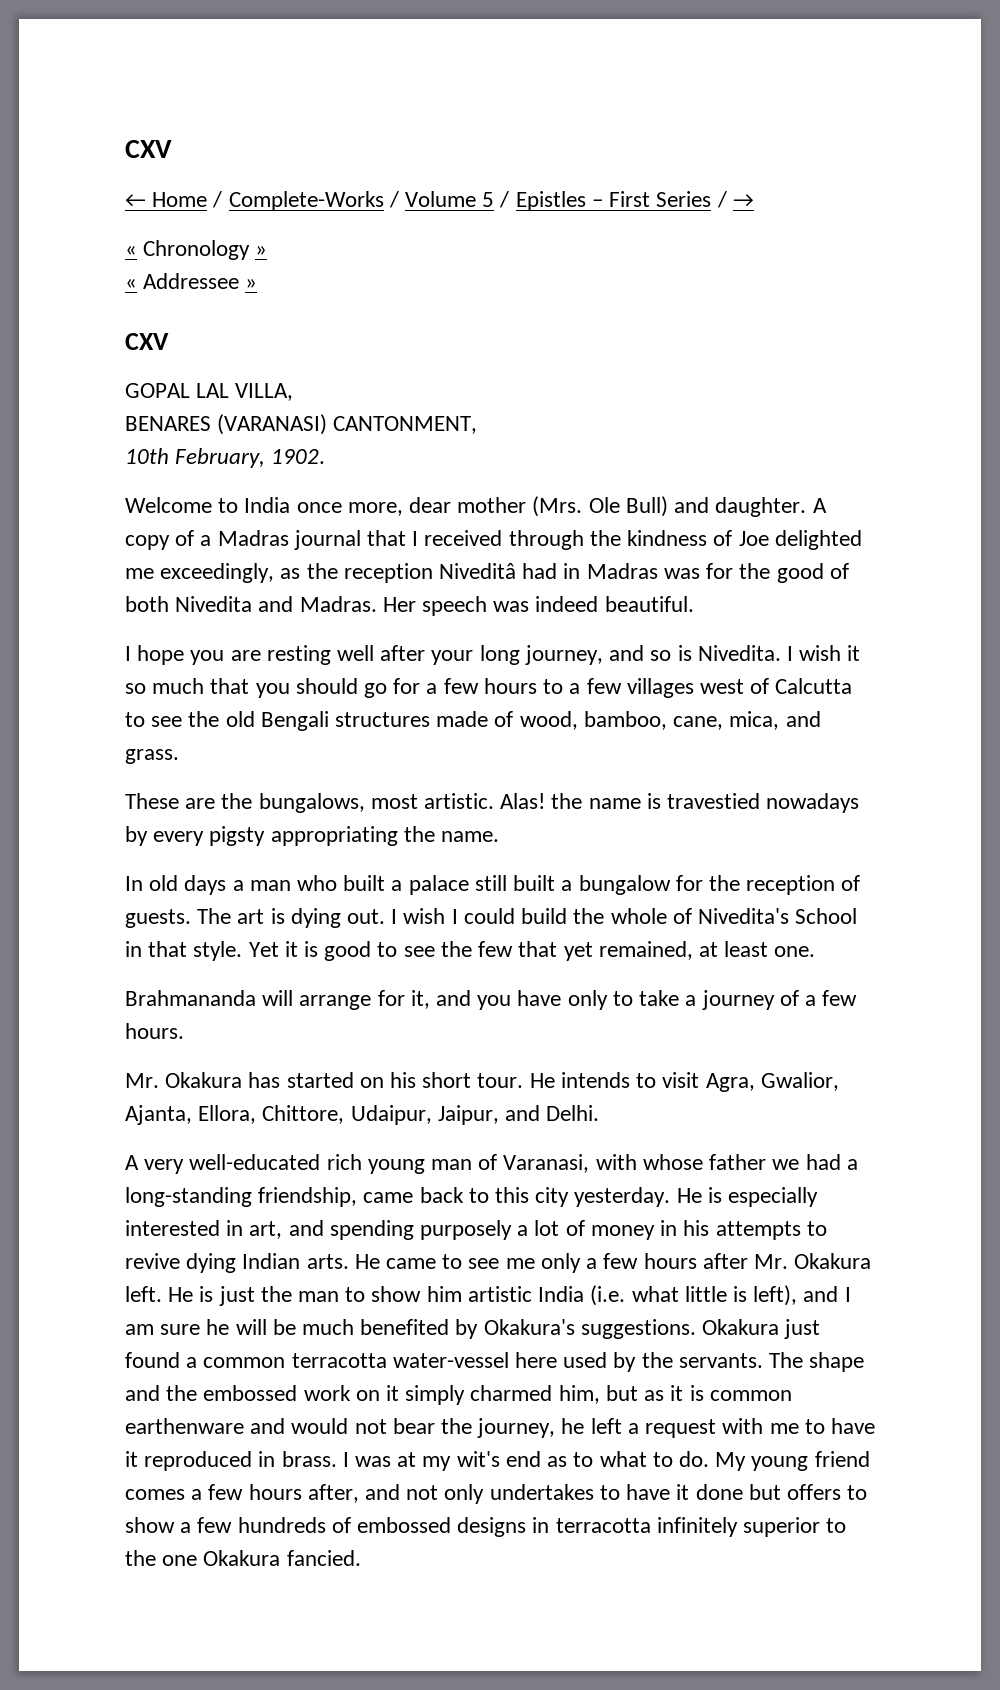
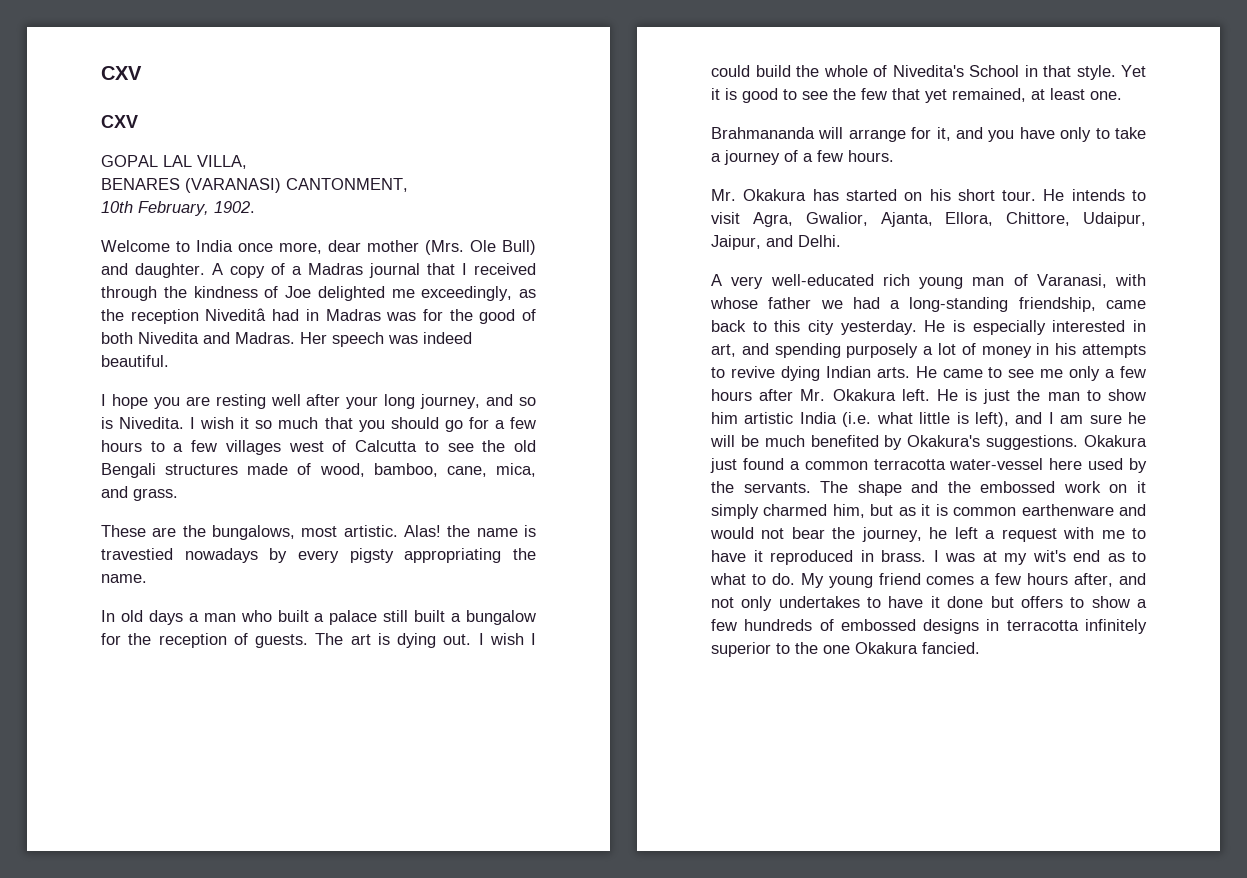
[125,140,172,158] [125,191,754,211] [125,240,268,260] [125,273,258,289] CXV // ← Home / Complete-Works / Volume 5 / Epistles – First Series / → // « Chronology » // « Addressee » -> [101,66,142,80] CXV

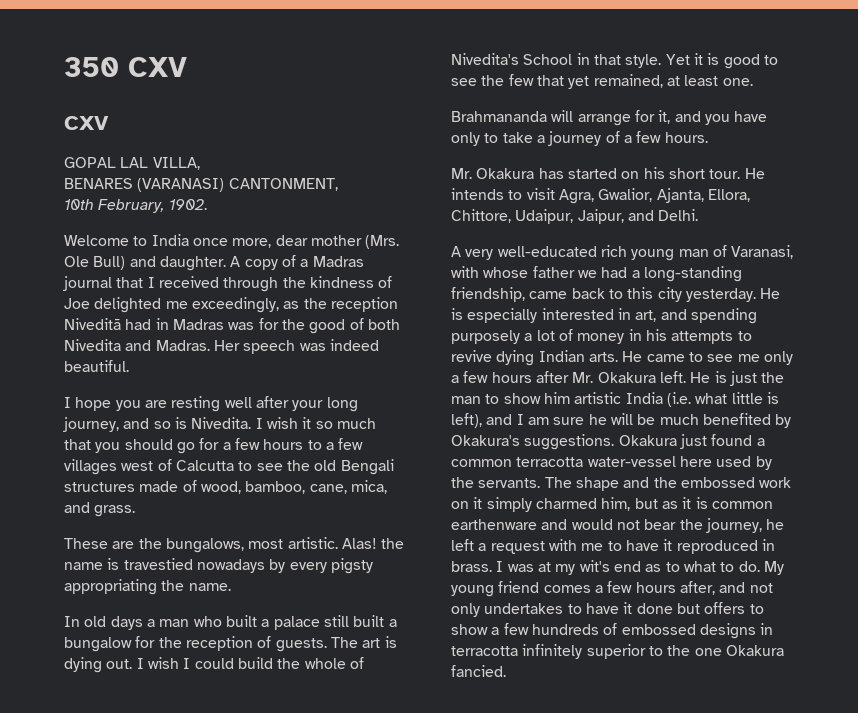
(101, 73) none -> [64,57,119,77] 350
[205,308,267,321] Niveditâ -> [64,318,121,330] Niveditā

